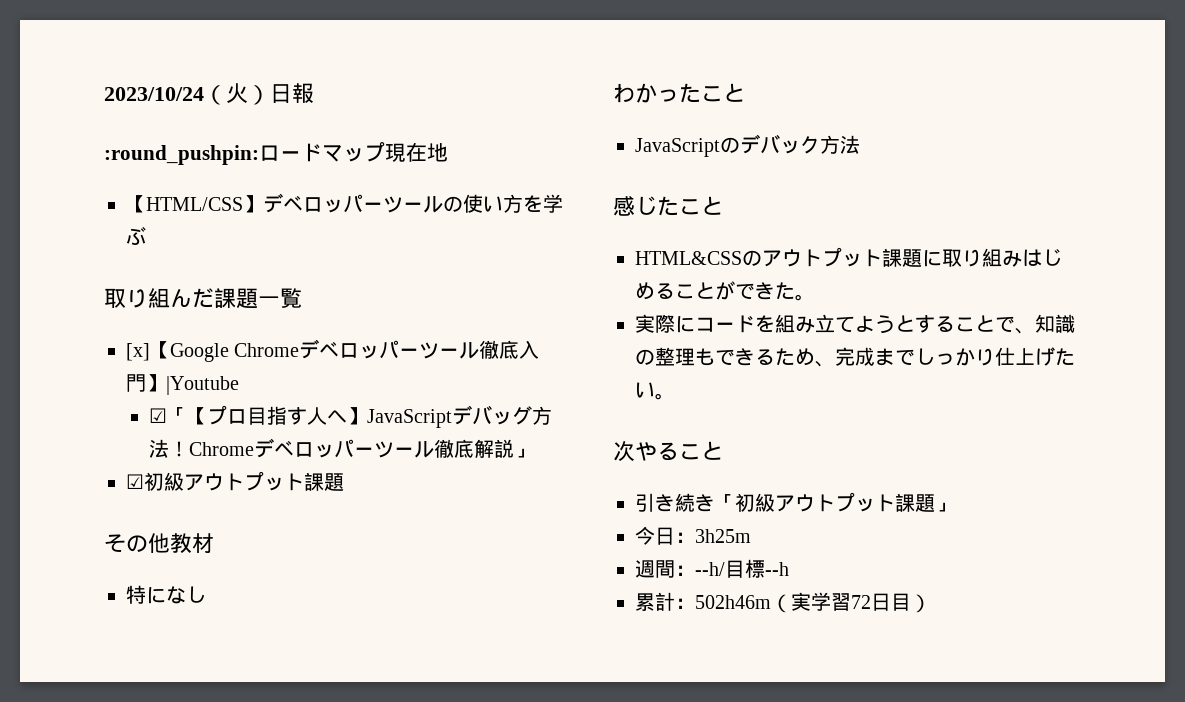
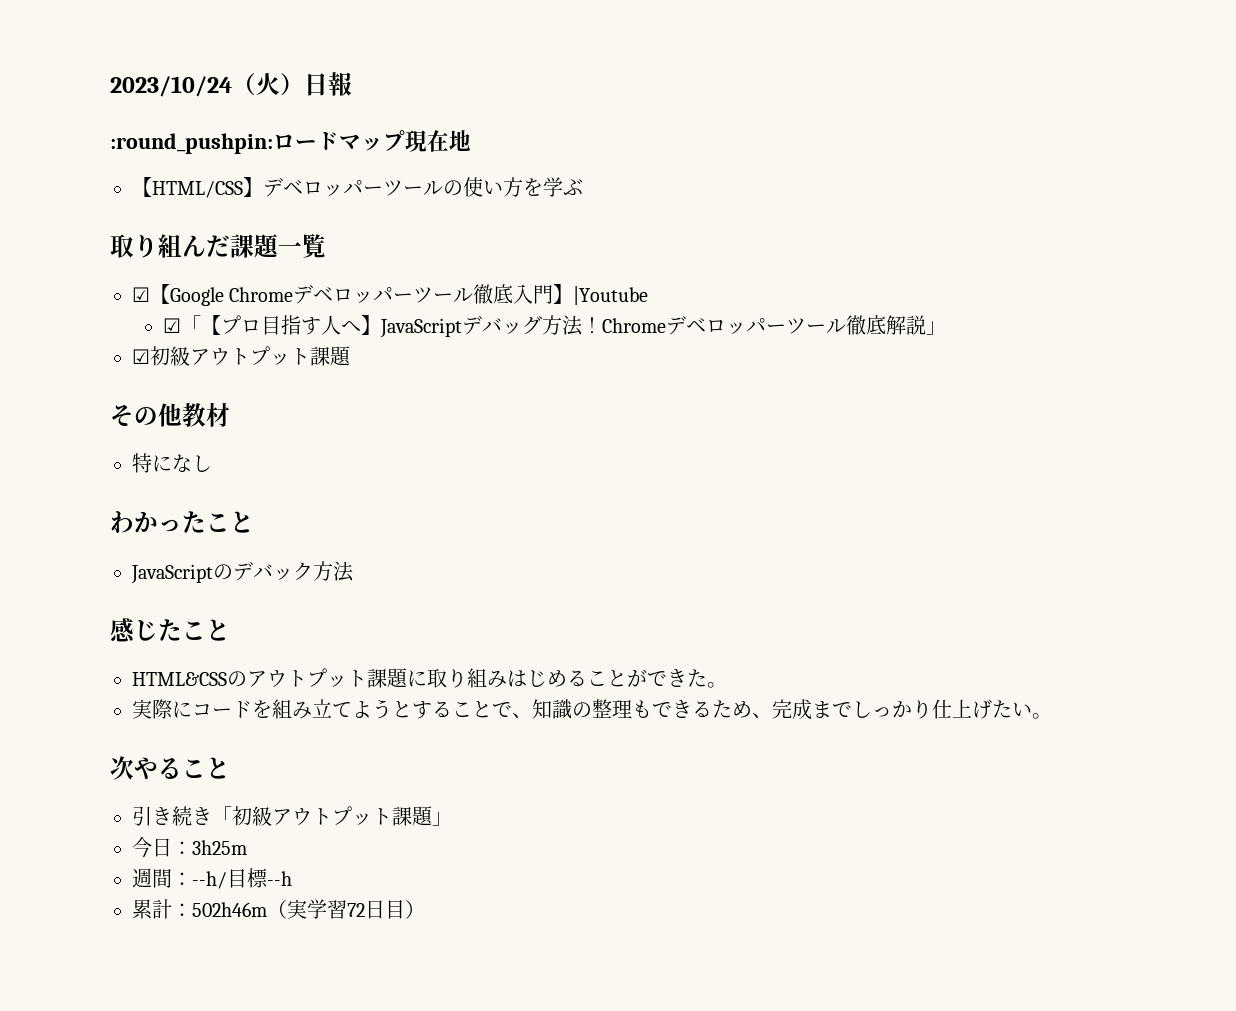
[126,343,150,361] [x] -> [132,287,150,302] ☑

